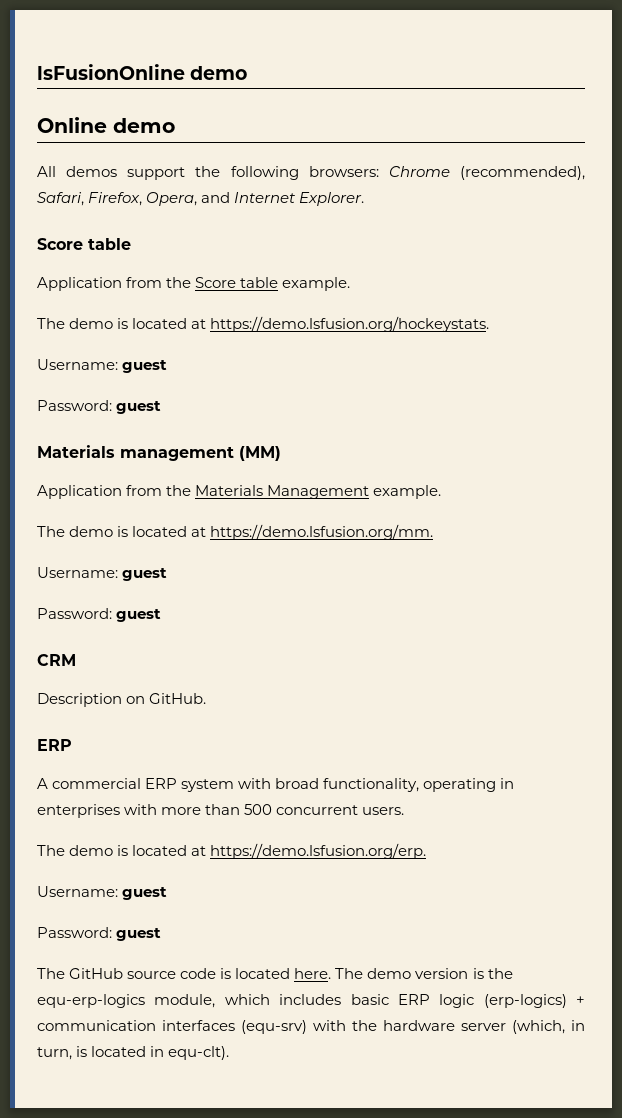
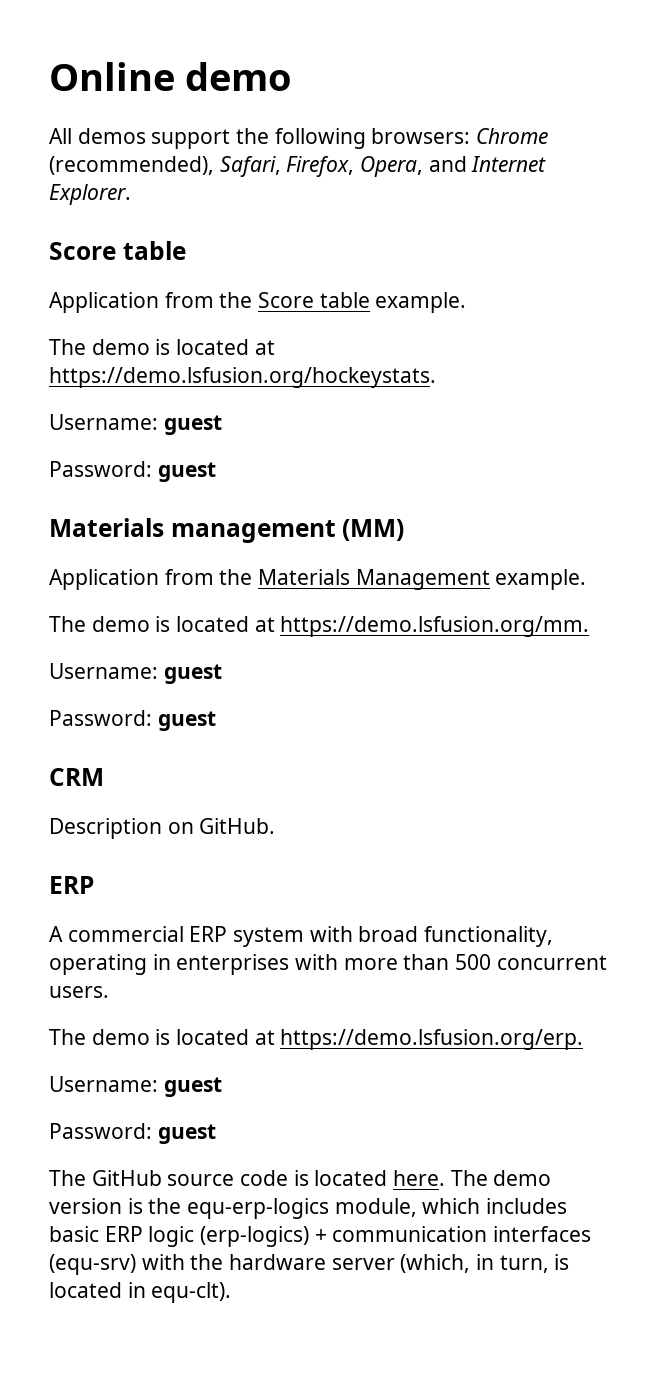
[37,64,248,80] lsFusionOnline demo // -> (49, 76) none

